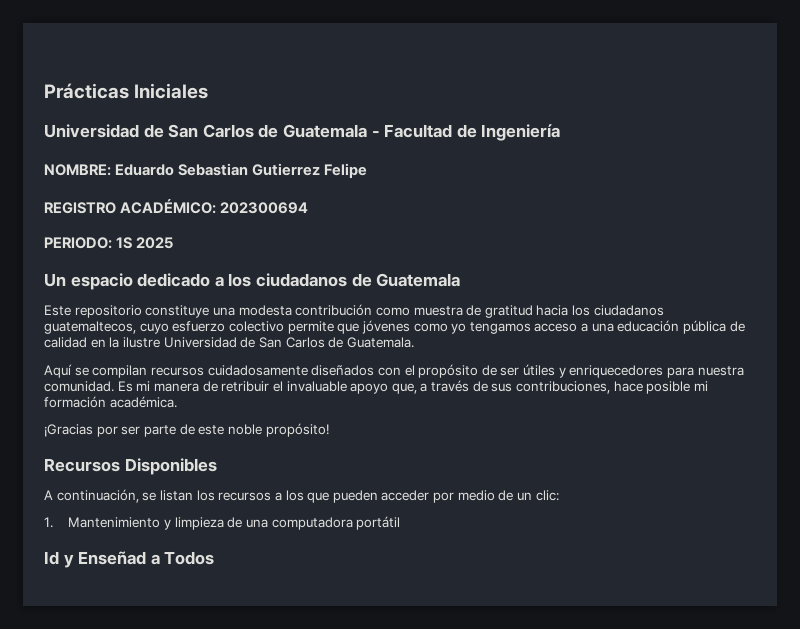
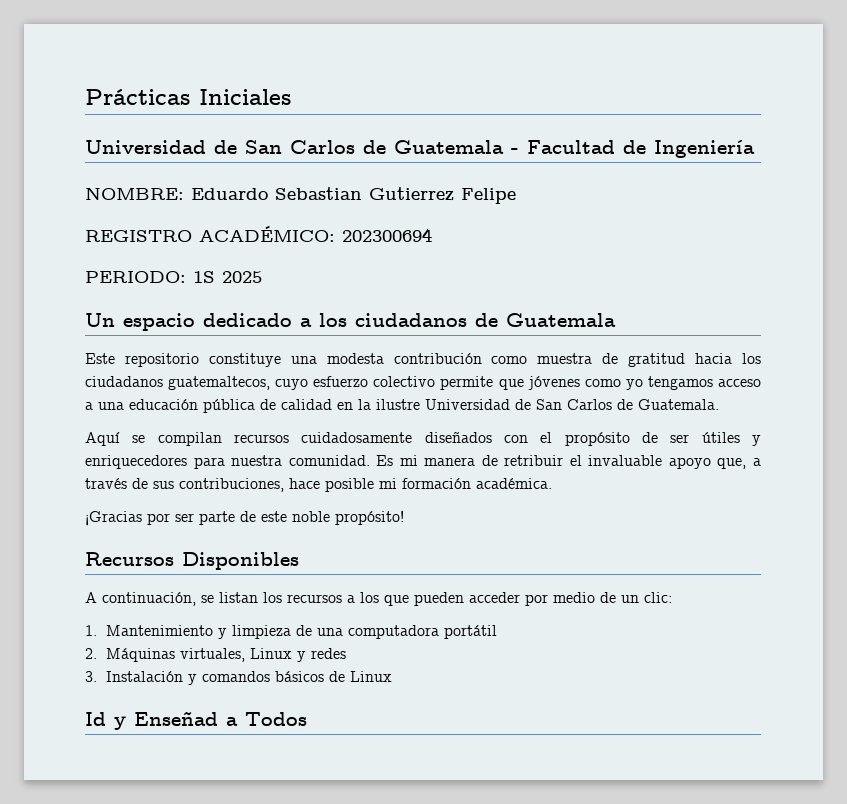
(401, 523) none -> [85,648,347,662] [85,671,393,685] // 2. Máquinas virtuales, Linux y redes // 3. Instalación y comandos básicos de Linux

